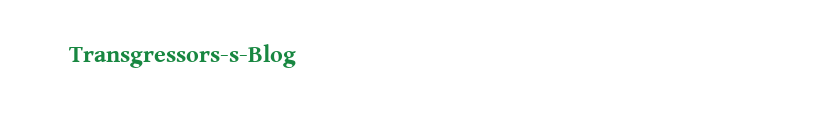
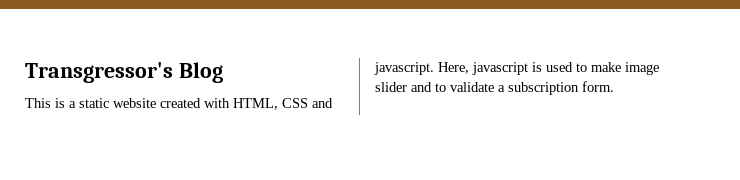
[69,44,296,68] Transgressors-s-Blog -> [25,62,223,83] [25,98,333,110] [374,62,659,75] [375,81,614,95] Transgressor's Blog // This is a static website created with HTML, CSS and javascript. Here, javascript is used to make image slider and to validate a subscription form.

